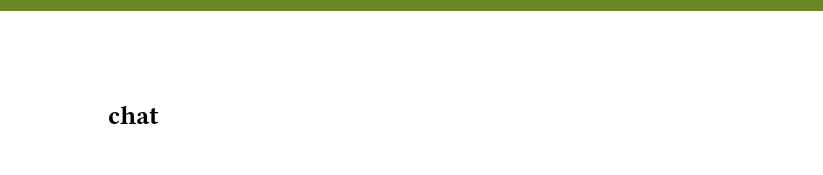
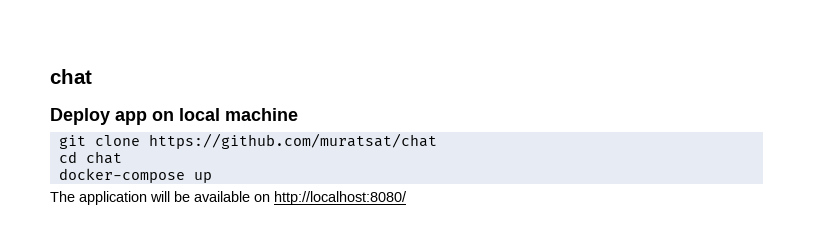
[108,106,159,124] chat -> [50,69,92,84] [50,108,298,125] [58,133,437,149] [58,151,122,164] [58,168,212,183] [50,191,407,205] chat // Deploy app on local machine // git clone https://github.com/muratsat/chat // cd chat // docker-compose up // The application will be available on http://localhost:8080/

